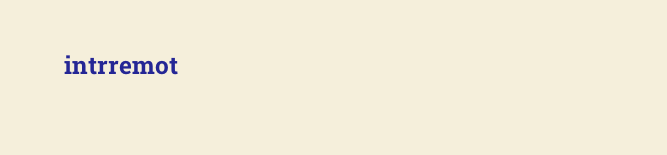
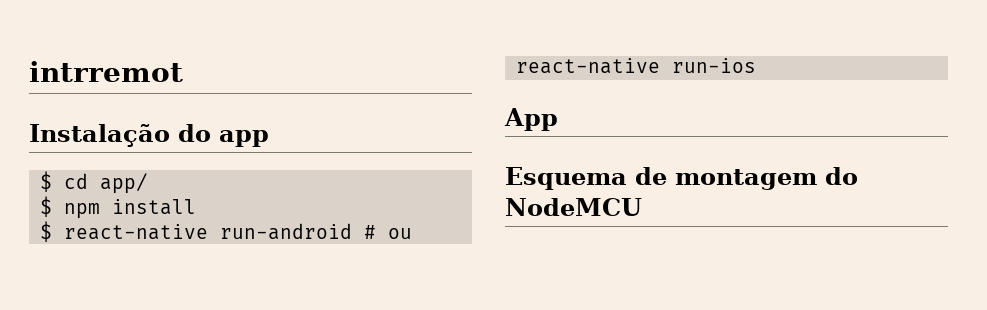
(178, 65) none -> [29,124,269,147] [39,171,148,194] [39,196,196,219] [39,221,412,242] [515,58,756,74] [504,108,558,131] [505,167,858,190] [505,198,642,216] // Instalação do app // $ cd app/ // $ npm install // $ react-native run-android # ou react-native run-ios // App // Esquema de montagem do NodeMCU

